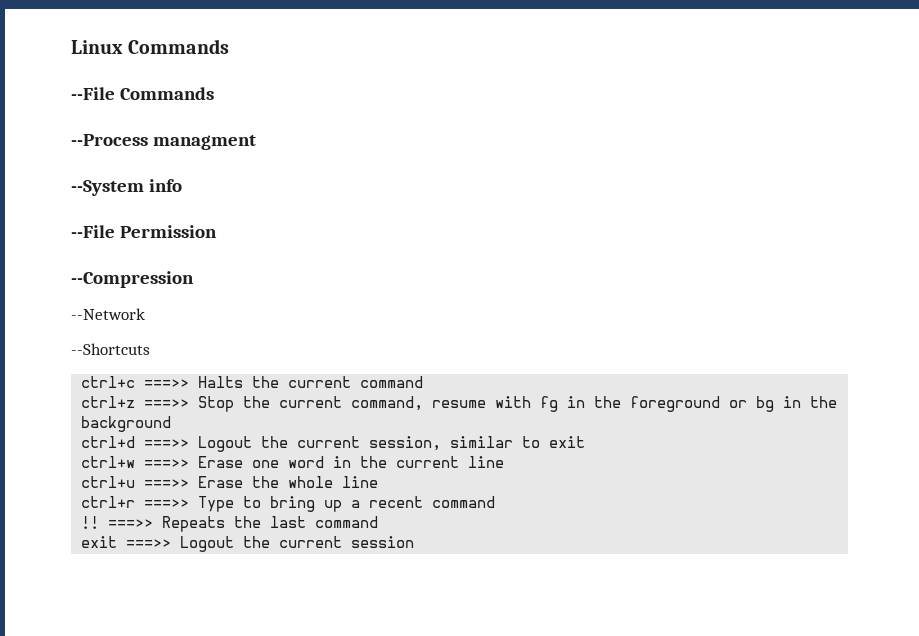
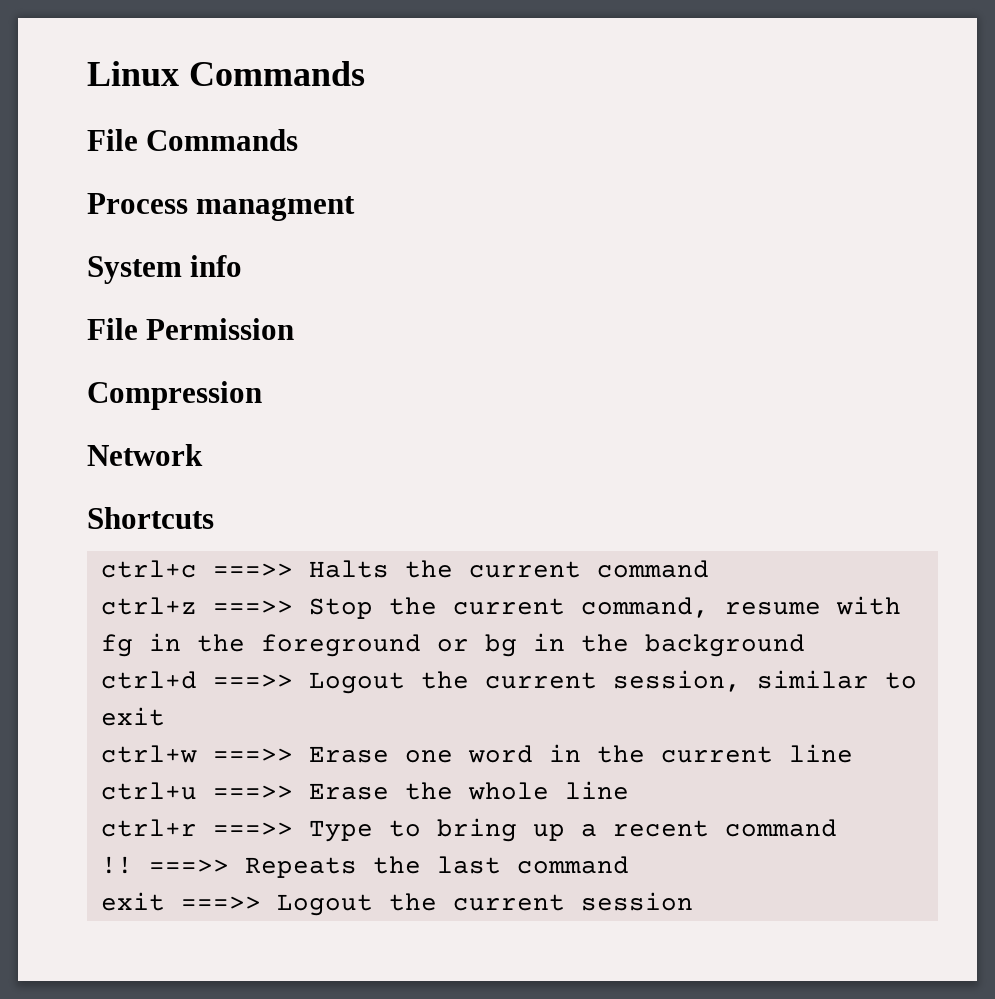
[71,87,214,100] [71,134,148,146] --File Commands // --Process -> [87,129,299,151] [87,193,188,214] File Commands // Process
[71,180,144,196] --System -> [87,256,182,284] System
[71,225,115,238] --File -> [87,318,138,340] File
[71,271,194,288] [71,308,145,320] [71,343,150,355] --Compression // --Network // --Shortcuts -> [87,381,262,410] [87,444,203,466] [87,507,214,529] Compression // Network // Shortcuts

